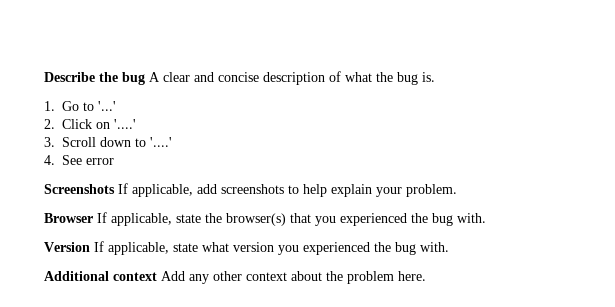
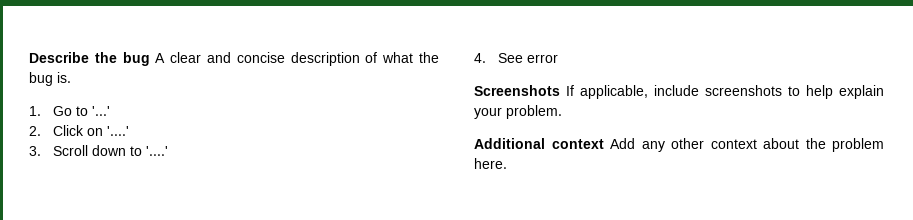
[197,184,217,194] add -> [654,85,699,96] include
[44,212,486,226] [44,241,449,255] // Browser If applicable, state the browser(s) that you experienced the bug with. // Version If applicable, state what version you experienced the bug with. -> (562, 112) none

